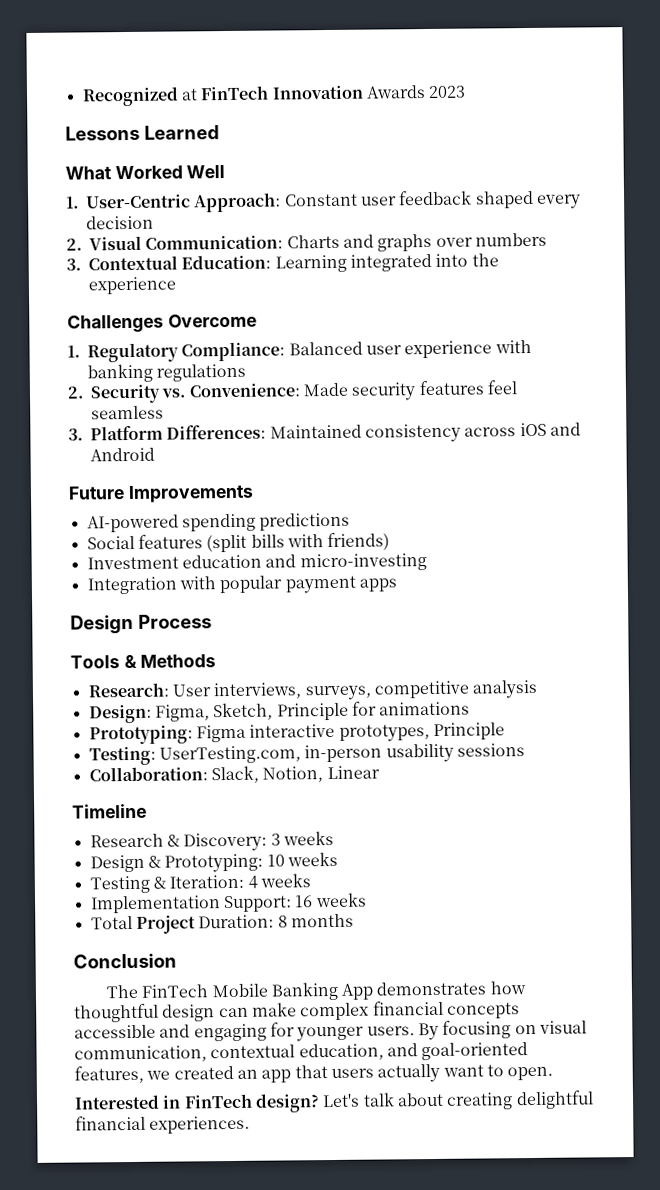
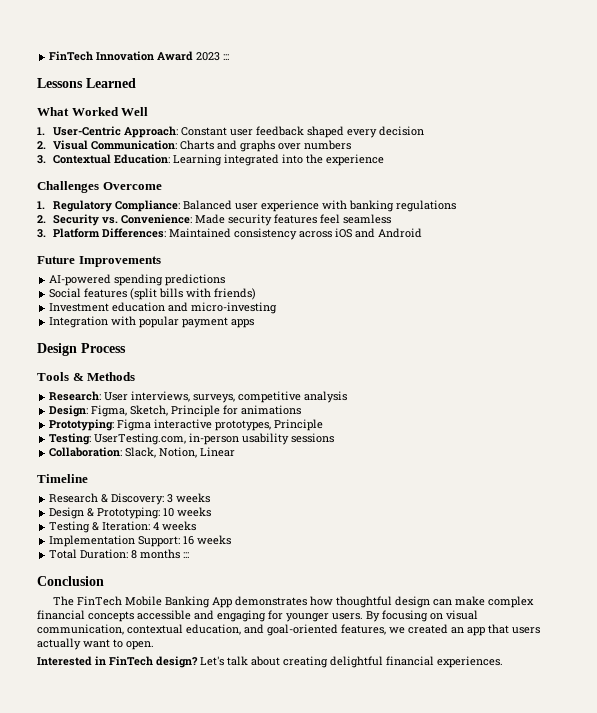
[81,86,198,107] Recognized at -> (49, 56) none
[365,85,426,99] Awards -> [157,51,194,61] Award
(467, 91) none -> [223,54,230,60] :::
[135,915,196,934] Project -> (78, 554) none
(354, 920) none -> [183,552,190,558] :::

